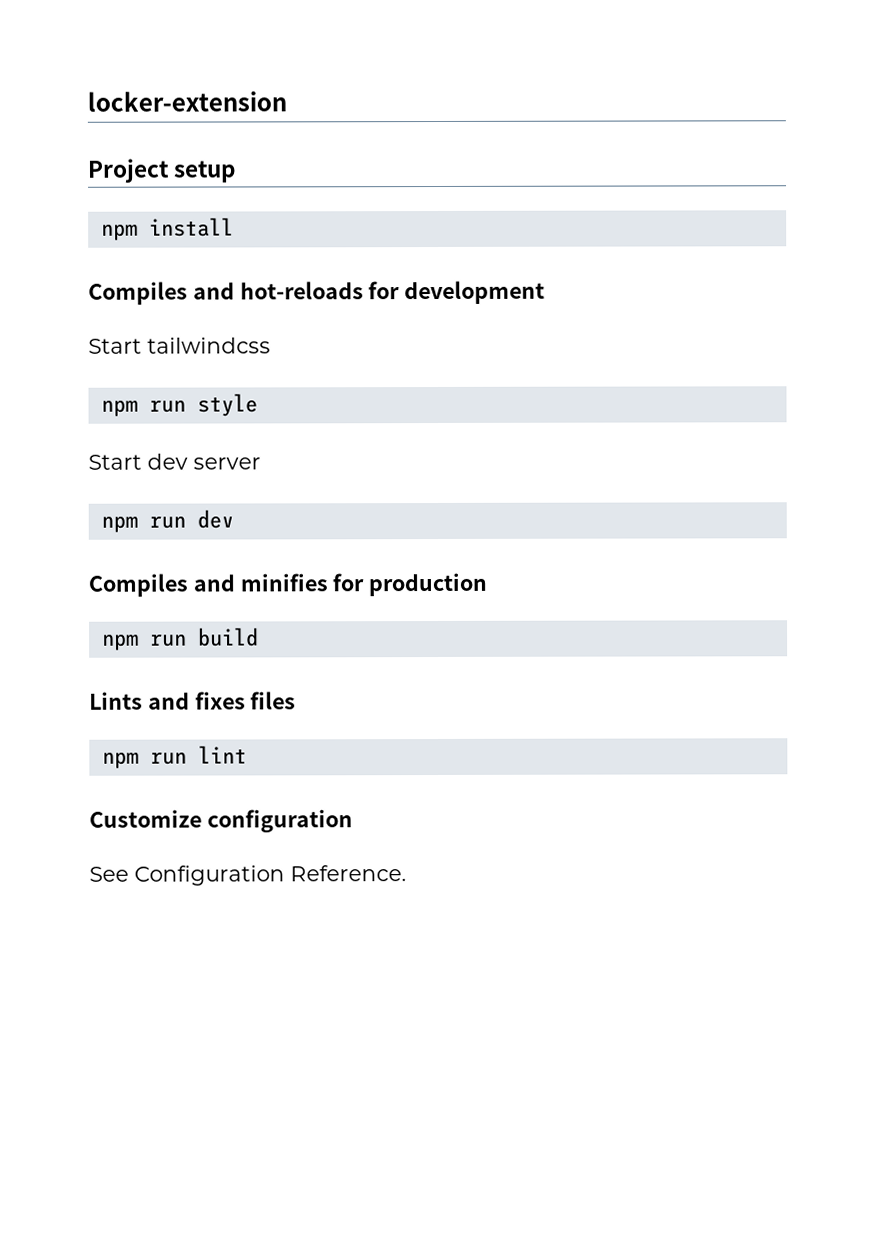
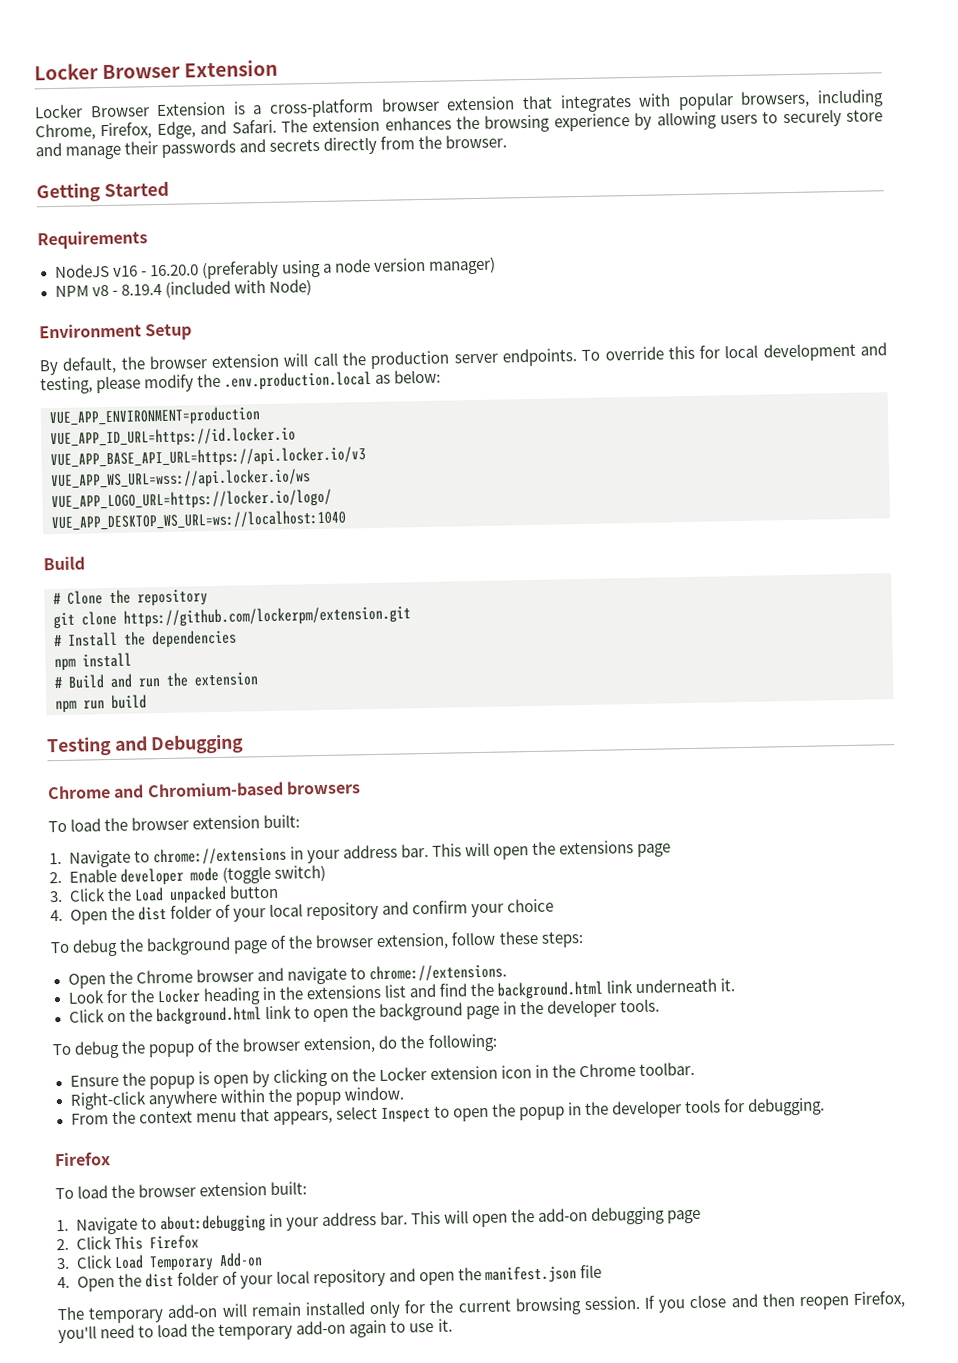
[87,91,287,112] [87,158,237,183] [100,217,234,241] [88,280,546,305] [88,337,271,354] [100,393,258,417] [88,453,261,470] [100,509,234,533] [88,572,488,597] [101,627,259,651] [89,691,297,710] [101,745,247,769] [89,809,353,833] [89,865,407,886] locker-extension // Project setup // npm install // Compiles and hot-reloads for development // Start tailwindcss // npm run style // Start dev server // npm run dev // Compiles and minifies for production // npm run build // Lints and fixes files // npm run lint // Customize configuration // See Configuration Reference. -> [34,59,279,81] [34,89,885,119] [35,109,883,141] [35,134,508,160] [36,181,169,203] [37,230,148,250] [54,256,496,280] [54,279,312,298] [39,323,193,341] [39,342,887,376] [40,369,442,395] [49,406,261,428] [50,426,296,449] [50,446,366,470] [50,468,311,491] [51,488,332,512] [51,509,347,532] [43,556,85,571] [53,589,208,607] [53,605,411,630] [54,629,237,649] [54,652,132,672] [54,672,259,689] [55,694,147,714] [47,734,245,757] [47,780,361,800] [48,814,301,833] [49,840,672,868] [49,864,326,886] [49,884,279,904] [50,898,555,925] [50,930,584,957] [67,963,507,989] [67,978,736,1006] [68,998,661,1026] [52,1033,498,1059] [69,1061,696,1090] [69,1086,404,1110] [70,1097,826,1126] [54,1152,111,1167] [55,1181,308,1200] [56,1206,702,1235] [56,1234,199,1251] [56,1252,263,1272] [57,1264,603,1292] [57,1291,905,1324] [58,1318,453,1344] Locker Browser Extension // Locker Browser Extension is a cross-platform browser extension that integrates with popular browsers, including Chrome, Firefox, Edge, and Safari. The extension enhances the browsing experience by allowing users to securely store and manage their passwords and secrets directly from the browser. // Getting Started // Requirements // NodeJS v16 - 16.20.0 (preferably using a node version manager) // NPM v8 - 8.19.4 (included with Node) // Environment Setup // By default, the browser extension will call the production server endpoints. To override this for local development and testing, please modify the .env.production.local as below: // VUE_APP_ENVIRONMENT=production // VUE_APP_ID_URL=https://id.locker.io // VUE_APP_BASE_API_URL=https://api.locker.io/v3 // VUE_APP_WS_URL=wss://api.locker.io/ws // VUE_APP_LOGO_URL=https://locker.io/logo/ // VUE_APP_DESKTOP_WS_URL=ws://localhost:1040 // Build // # Clone the repository // git clone https://github.com/lockerpm/extension.git // # Install the dependencies // npm install // # Build and run the extension // npm run build // Testing and Debugging // Chrome and Chromium-based browsers // To load the browser extension built: // 1. Navigate to chrome://extensions in your address bar. This will open the extensions page // 2. Enable developer mode (toggle switch) // 3. Click the Load unpacked button // 4. Open the dist folder of your local repository and confirm your choice // To debug the background page of the browser extension, follow these steps: // Open the Chrome browser and navigate to chrome://extensions. // Look for the Locker heading in the extensions list and find the background.html link underneath it. // Click on the background.html link to open the background page in the developer tools. // To debug the popup of the browser extension, do the following: // Ensure the popup is open by clicking on the Locker extension icon in the Chrome toolbar. // Right-click anywhere within the popup window. // From the context menu that appears, select Inspect to open the popup in the developer tools for debugging. // Firefox // To load the browser extension built: // 1. Navigate to about:debugging in your address bar. This will open the add-on debugging page // 2. Click This Firefox // 3. Click Load Temporary Add-on // 4. Open the dist folder of your local repository and open the manifest.json file // The temporary add-on will remain installed only for the current browsing session. If you close and then reopen Firefox, you'll need to load the temporary add-on again to use it.

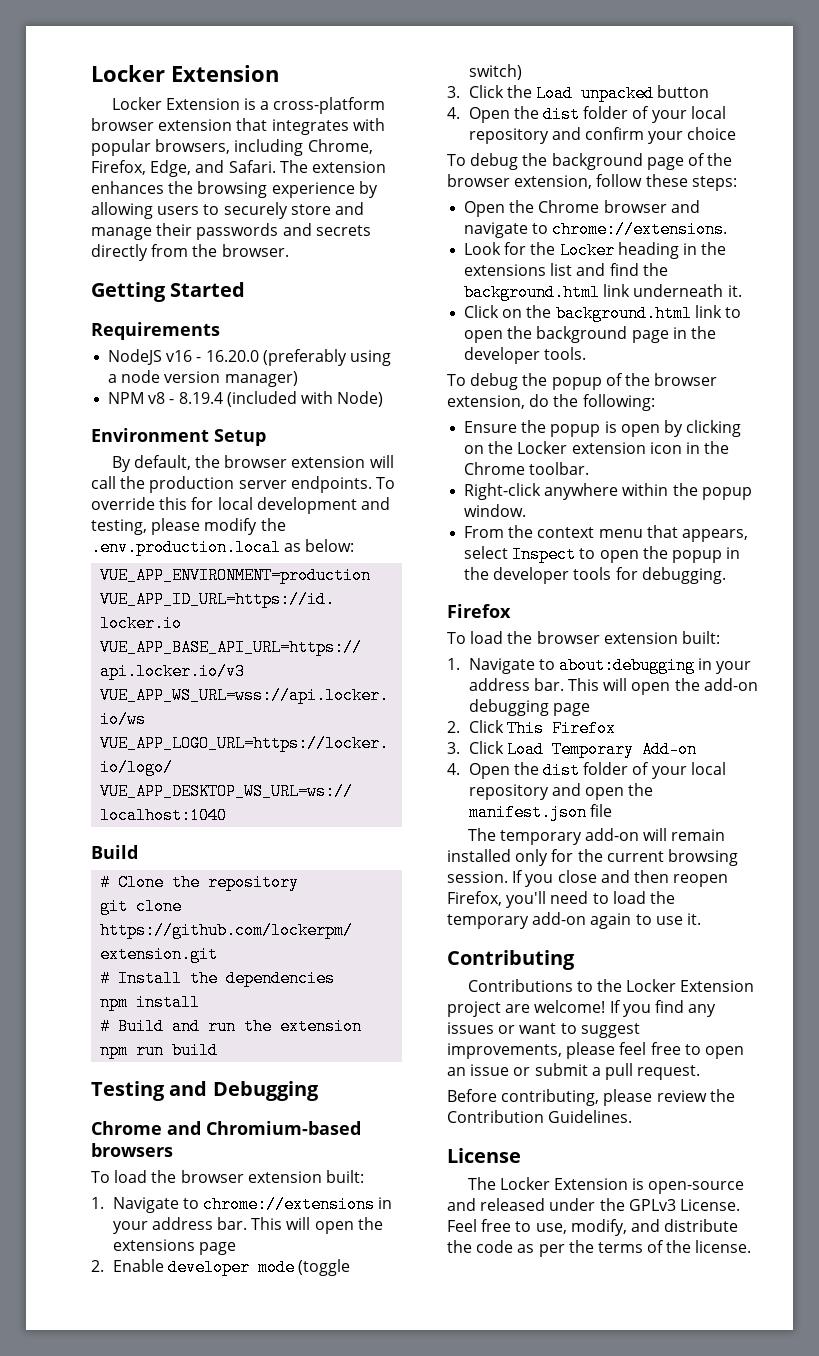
[34,63,182,81] Locker Browser -> [91,65,165,82] Locker
[89,105,150,118] Browser -> (162, 103) none
(453, 1325) none -> [447,950,575,970] [467,979,755,992] [447,1000,717,1017] [447,1022,640,1038] [447,1042,744,1059] [447,1063,701,1080] [447,1089,735,1106] [447,1110,633,1123] [447,1148,521,1163] [467,1177,745,1194] [447,1198,740,1211] [447,1219,739,1236] [447,1240,752,1257] // Contributing // Contributions to the Locker Extension project are welcome! If you find any issues or want to suggest improvements, please feel free to open an issue or submit a pull request. // Before contributing, please review the Contribution Guidelines. // License // The Locker Extension is open-source and released under the GPLv3 License. Feel free to use, modify, and distribute the code as per the terms of the license.

